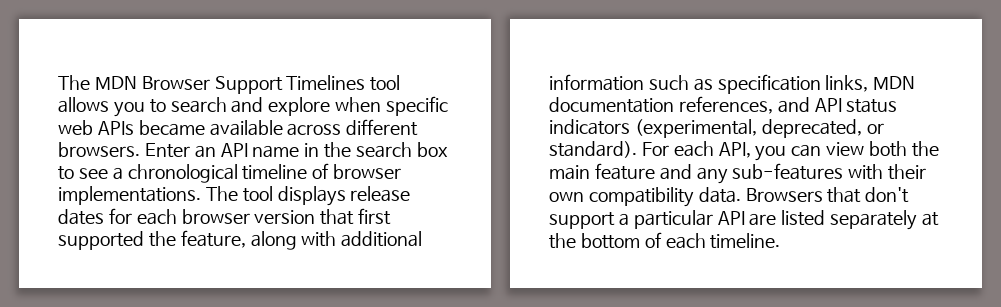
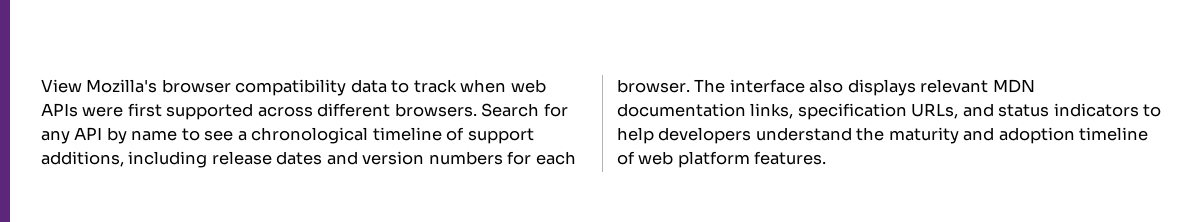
[58,75,401,94] [58,96,449,117] [58,119,419,136] [58,142,448,158] The MDN Browser Support Timelines tool allows you to search and explore when specific web APIs became available across different browsers. Enter an API name in the search box -> [41,79,546,96] [41,103,568,120] [41,127,178,144] View Mozilla's browser compatibility data to track when web APIs were first supported across different browsers. Search for any API by name
[333,164,402,179] [58,186,411,206] [58,208,392,225] [58,230,423,250] [549,74,916,94] [549,96,898,114] [549,119,884,138] [549,141,939,161] [549,163,927,184] [549,187,910,207] [549,210,940,230] [549,232,781,249] browser implementations. The tool displays release dates for each browser version that first supported the feature, along with additional information such as specification links, MDN documentation references, and API status indicators (experimental, deprecated, or standard). For each API, you can view both the main feature and any sub-features with their own compatibility data. Browsers that don't support a particular API are listed separately at the bottom of each timeline. -> [467,128,534,144] [41,151,576,168] [617,79,1035,96] [617,103,1162,120] [617,127,1149,144] [617,151,827,168] support additions, including release dates and version numbers for each browser. The interface also displays relevant MDN documentation links, specification URLs, and status indicators to help developers understand the maturity and adoption timeline of web platform features.

